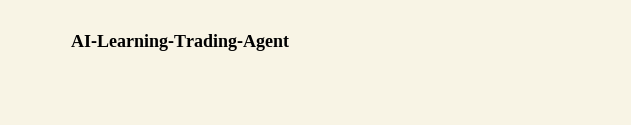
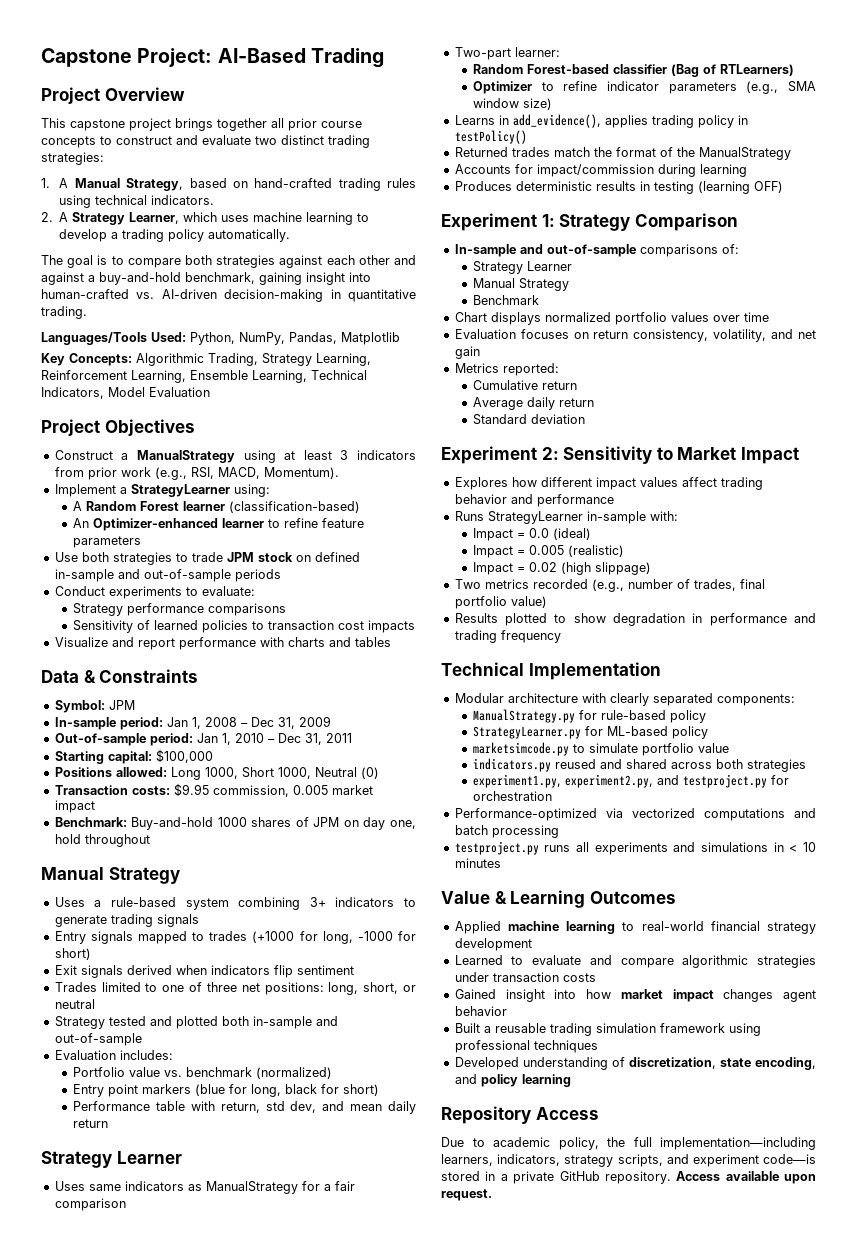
[71,34,289,51] AI-Learning-Trading-Agent -> [41,48,384,68] [41,87,185,104] [41,118,362,131] [41,135,370,148] [41,152,104,165] [41,178,417,191] [59,195,215,208] [41,212,370,225] [59,229,291,242] [41,255,416,268] [41,272,371,285] [41,289,416,302] [41,306,87,319] [41,332,400,345] [41,353,371,366] [41,370,367,383] [41,387,210,399] [41,419,195,436] [54,450,416,463] [54,467,339,480] [54,484,270,497] [73,501,361,513] [73,518,365,531] [73,536,142,548] [54,552,360,565] [54,569,281,582] [54,586,255,599] [73,603,287,616] [73,620,416,633] [54,637,391,650] [41,669,199,683] [54,700,135,713] [54,716,331,730] [54,733,352,746] [54,749,213,764] [54,767,379,780] [54,783,373,797] [54,800,95,813] [54,817,416,830] [54,834,150,847] [41,867,180,884] [54,897,416,910] [54,914,199,927] [54,931,417,944] [54,948,91,960] [54,965,354,978] [54,982,416,995] [54,999,95,1009] [54,1016,338,1029] [54,1033,142,1046] [54,1050,173,1060] [73,1067,333,1079] [73,1084,380,1097] [73,1101,416,1114] [73,1119,109,1128] [41,1151,182,1168] [54,1181,355,1194] [54,1198,126,1211] [454,47,560,60] [473,64,795,77] [473,81,816,94] [473,98,553,110] [454,114,748,128] [454,130,527,144] [454,147,791,160] [454,164,747,177] [454,181,783,194] [441,213,738,231] [454,244,739,257] [473,261,573,274] [473,278,570,291] [473,295,540,305] [454,312,769,325] [454,329,816,342] [454,346,480,359] [454,363,559,376] [473,380,578,390] [473,397,595,410] [473,414,586,425] [441,446,799,464] [454,477,763,490] [454,494,614,507] [454,511,678,524] [473,528,592,541] [473,545,625,558] [473,562,652,575] [454,579,765,592] [454,596,547,609] [454,613,816,626] [454,630,561,643] [441,662,661,680] [454,693,795,706] [473,709,707,723] [473,726,709,739] [473,742,730,756] [473,758,807,772] [473,774,790,788] [473,791,553,801] [454,808,816,821] [454,825,559,838] [454,841,816,855] [454,858,501,868] [441,890,676,908] [454,921,816,934] [454,938,532,951] [454,955,816,968] [454,972,596,982] [454,989,816,1002] [454,1006,507,1016] [454,1023,761,1036] [454,1040,598,1053] [454,1057,816,1070] [454,1074,571,1087] [441,1106,599,1124] [441,1137,816,1150] [441,1154,816,1167] [441,1171,816,1184] [441,1189,492,1201] Capstone Project: AI-Based Trading // Project Overview // This capstone project brings together all prior course concepts to construct and evaluate two distinct trading strategies: // 1. A Manual Strategy, based on hand-crafted trading rules using technical indicators. // 2. A Strategy Learner, which uses machine learning to develop a trading policy automatically. // The goal is to compare both strategies against each other and against a buy-and-hold benchmark, gaining insight into human-crafted vs. AI-driven decision-making in quantitative trading. // Languages/Tools Used: Python, NumPy, Pandas, Matplotlib // Key Concepts: Algorithmic Trading, Strategy Learning, Reinforcement Learning, Ensemble Learning, Technical Indicators, Model Evaluation // Project Objectives // Construct a ManualStrategy using at least 3 indicators from prior work (e.g., RSI, MACD, Momentum). // Implement a StrategyLearner using: // A Random Forest learner (classification-based) // An Optimizer-enhanced learner to refine feature parameters // Use both strategies to trade JPM stock on defined in-sample and out-of-sample periods // Conduct experiments to evaluate: // Strategy performance comparisons // Sensitivity of learned policies to transaction cost impacts // Visualize and report performance with charts and tables // Data & Constraints // Symbol: JPM // In-sample period: Jan 1, 2008 – Dec 31, 2009 // Out-of-sample period: Jan 1, 2010 – Dec 31, 2011 // Starting capital: $100,000 // Positions allowed: Long 1000, Short 1000, Neutral (0) // Transaction costs: $9.95 commission, 0.005 market impact // Benchmark: Buy-and-hold 1000 shares of JPM on day one, hold throughout // Manual Strategy // Uses a rule-based system combining 3+ indicators to generate trading signals // Entry signals mapped to trades (+1000 for long, -1000 for short) // Exit signals derived when indicators flip sentiment // Trades limited to one of three net positions: long, short, or neutral // Strategy tested and plotted both in-sample and out-of-sample // Evaluation includes: // Portfolio value vs. benchmark (normalized) // Entry point markers (blue for long, black for short) // Performance table with return, std dev, and mean daily return // Strategy Learner // Uses same indicators as ManualStrategy for a fair comparison // Two-part learner: // Random Forest-based classifier (Bag of RTLearners) // Optimizer to refine indicator parameters (e.g., SMA window size) // Learns in add_evidence(), applies trading policy in testPolicy() // Returned trades match the format of the ManualStrategy // Accounts for impact/commission during learning // Produces deterministic results in testing (learning OFF) // Experiment 1: Strategy Comparison // In-sample and out-of-sample comparisons of: // Strategy Learner // Manual Strategy // Benchmark // Chart displays normalized portfolio values over time // Evaluation focuses on return consistency, volatility, and net gain // Metrics reported: // Cumulative return // Average daily return // Standard deviation // Experiment 2: Sensitivity to Market Impact // Explores how different impact values affect trading behavior and performance // Runs StrategyLearner in-sample with: // Impact = 0.0 (ideal) // Impact = 0.005 (realistic) // Impact = 0.02 (high slippage) // Two metrics recorded (e.g., number of trades, final portfolio value) // Results plotted to show degradation in performance and trading frequency // Technical Implementation // Modular architecture with clearly separated components: // ManualStrategy.py for rule-based policy // StrategyLearner.py for ML-based policy // marketsimcode.py to simulate portfolio value // indicators.py reused and shared across both strategies // experiment1.py, experiment2.py, and testproject.py for orchestration // Performance-optimized via vectorized computations and batch processing // testproject.py runs all experiments and simulations in < 10 minutes // Value & Learning Outcomes // Applied machine learning to real-world financial strategy development // Learned to evaluate and compare algorithmic strategies under transaction costs // Gained insight into how market impact changes agent behavior // Built a reusable trading simulation framework using professional techniques // Developed understanding of discretization, state encoding, and policy learning // Repository Access // Due to academic policy, the full implementation—including learners, indicators, strategy scripts, and experiment code—is stored in a private GitHub repository. Access available upon request.

